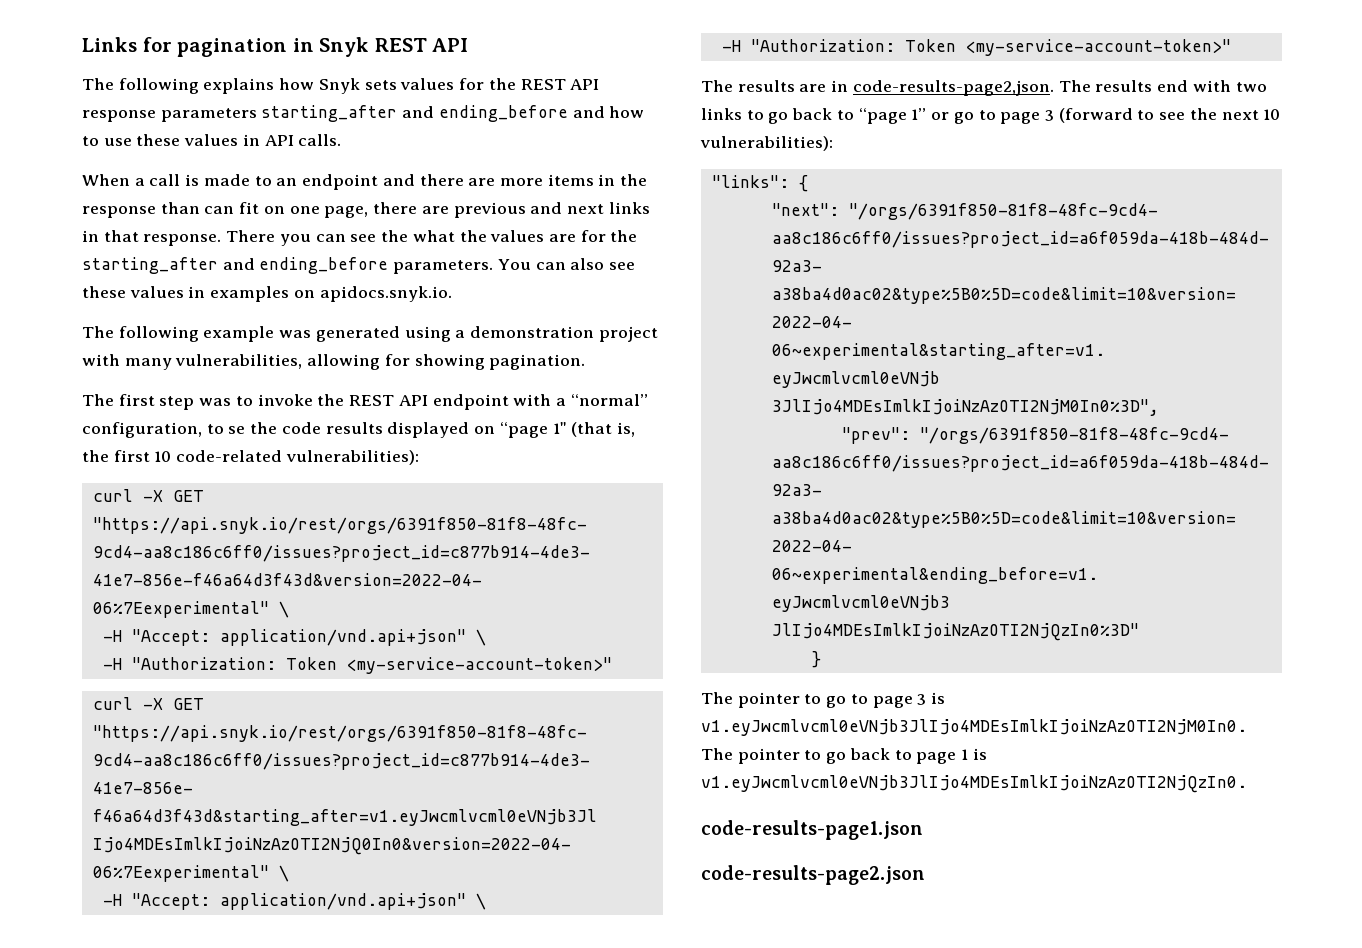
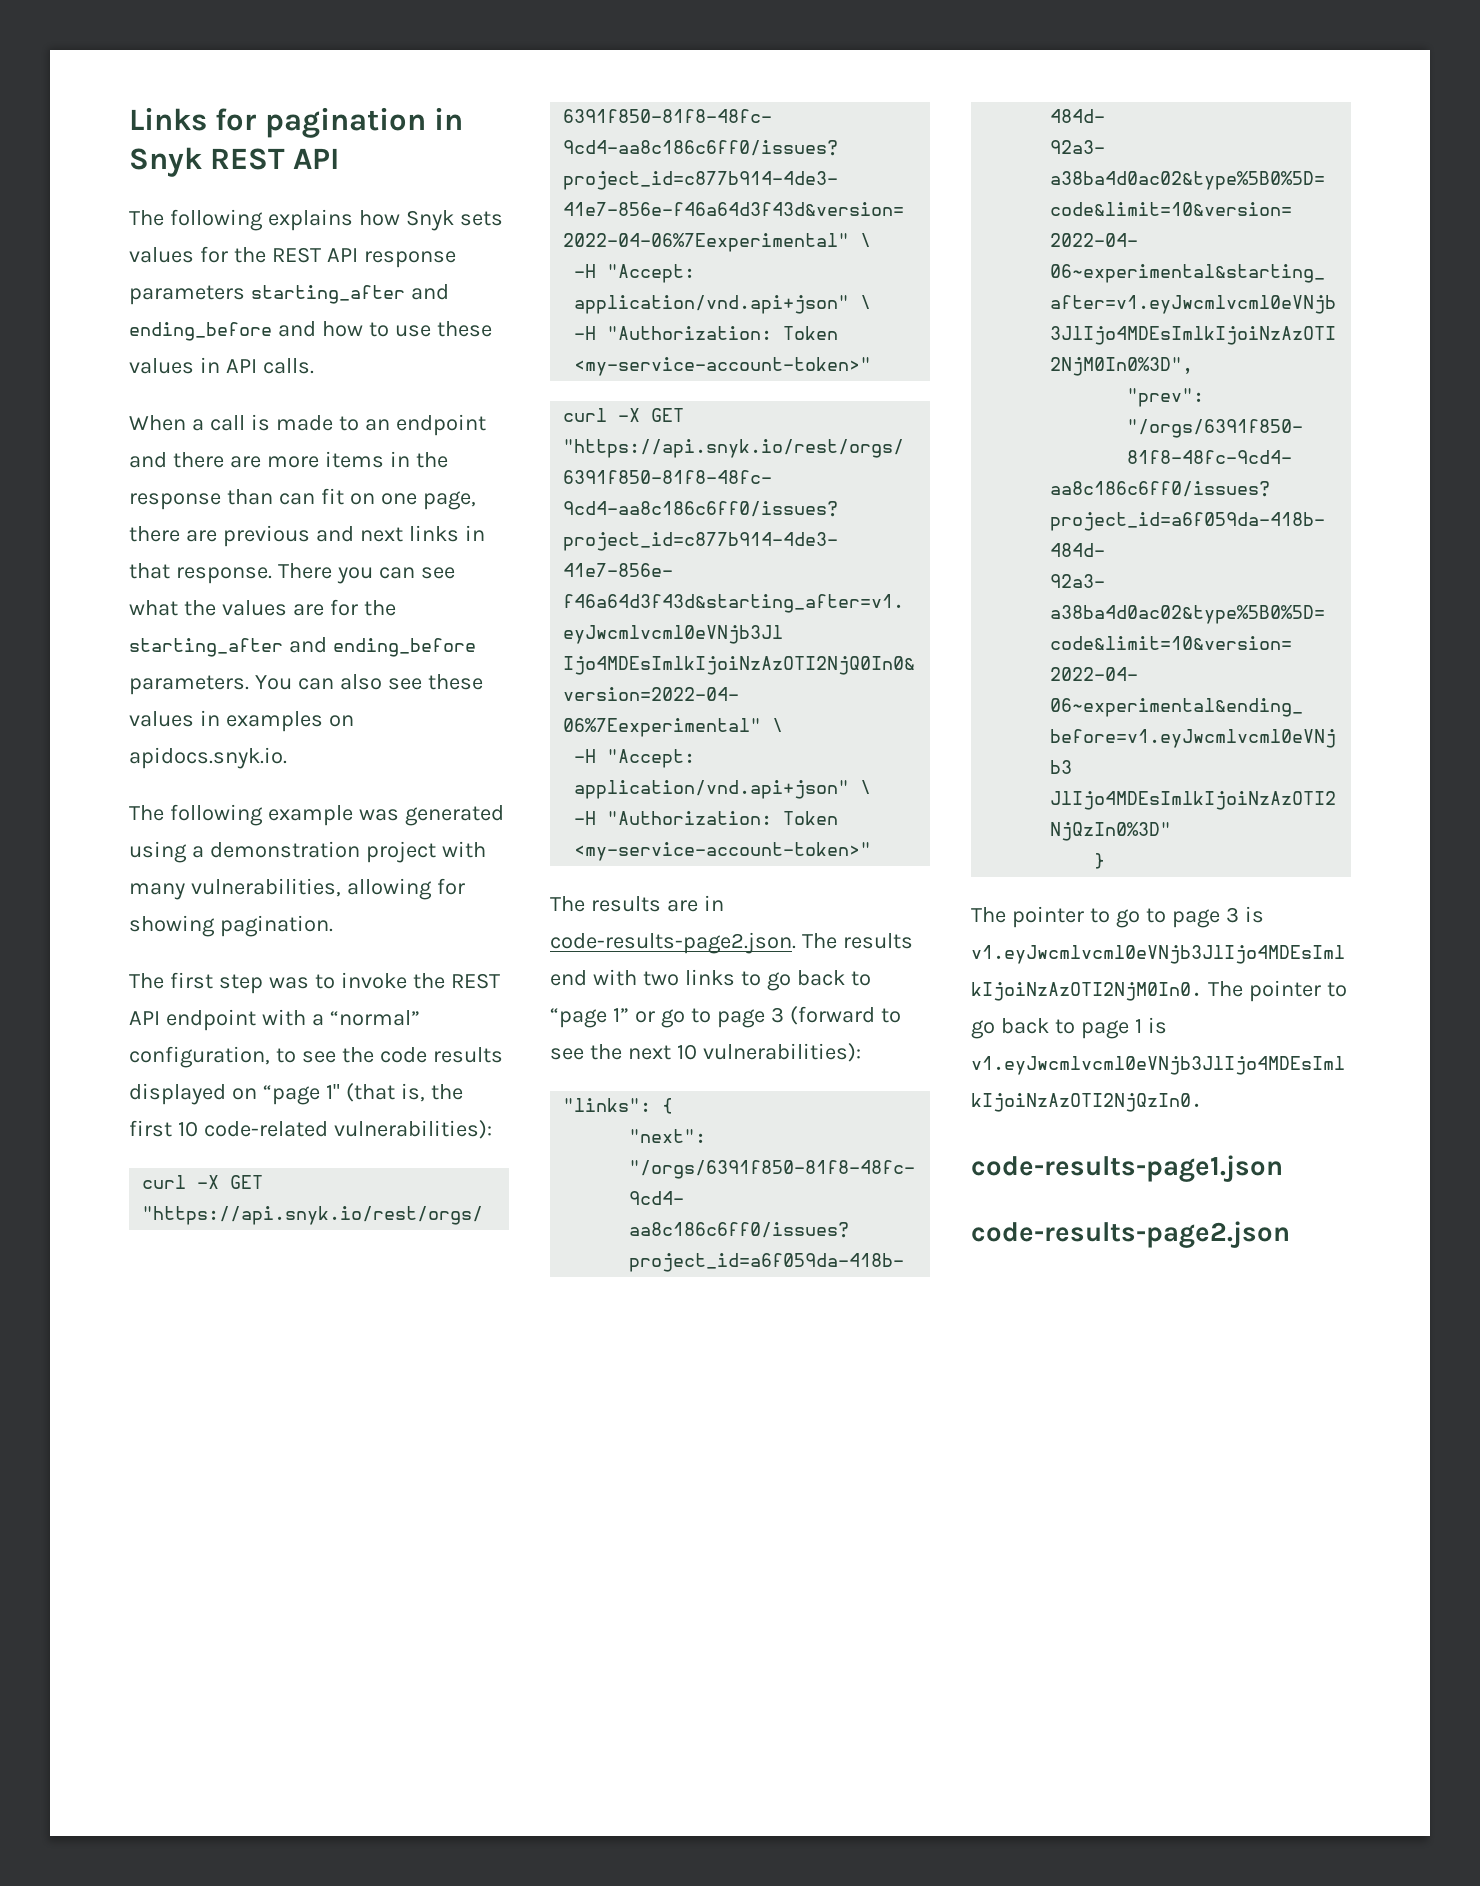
[381,230,409,242] the -> (455, 573) none
[228,426,246,434] se -> [301,1051,336,1063] see
[852,80,1054,96] code-results-page2,json. -> [550,932,796,954] code-results-page2.json.

